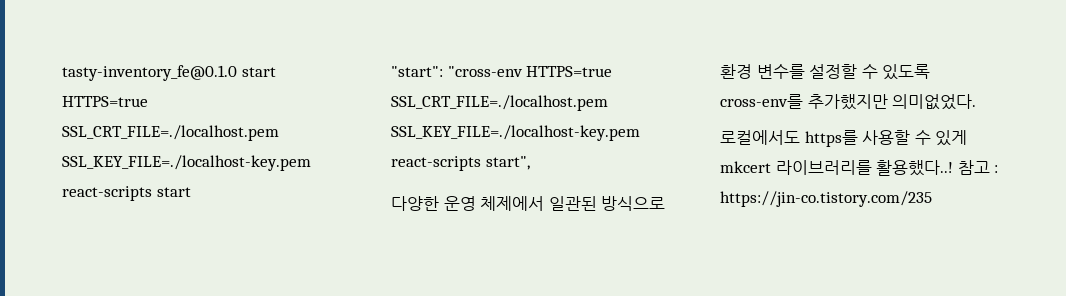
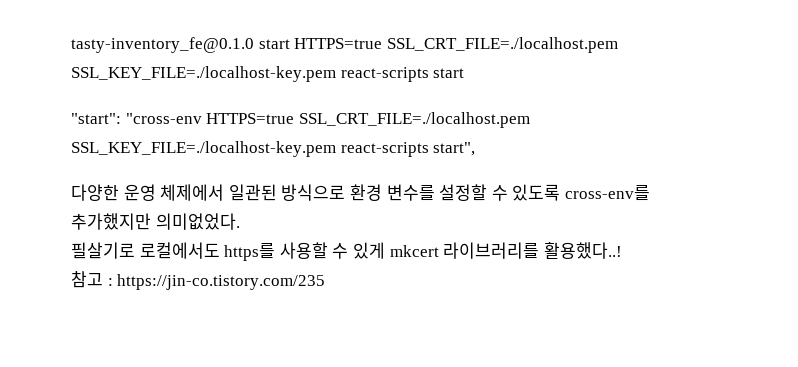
(977, 102) none -> [71,242,135,259] 필살기로
(954, 168) none -> (622, 250) //

